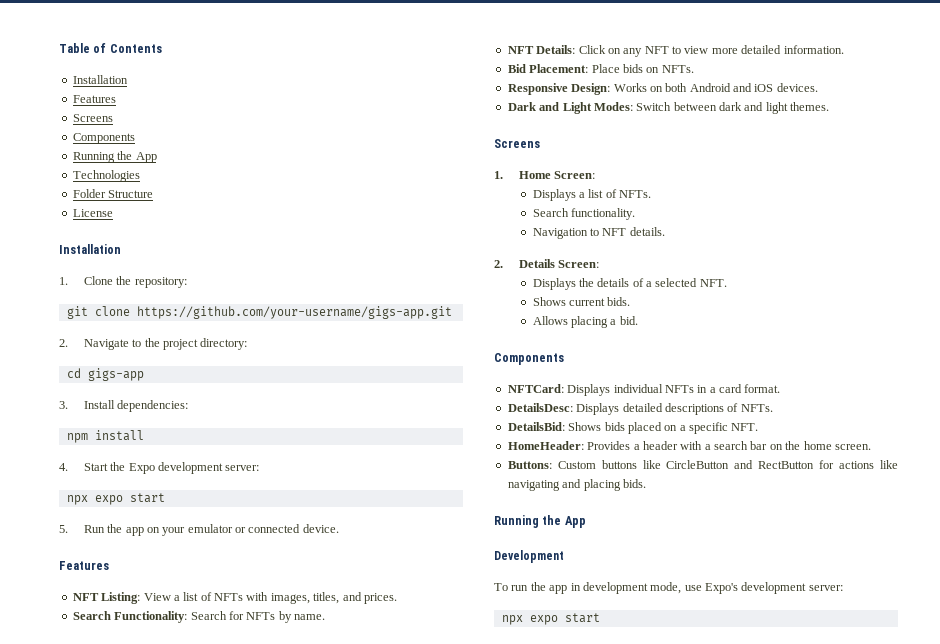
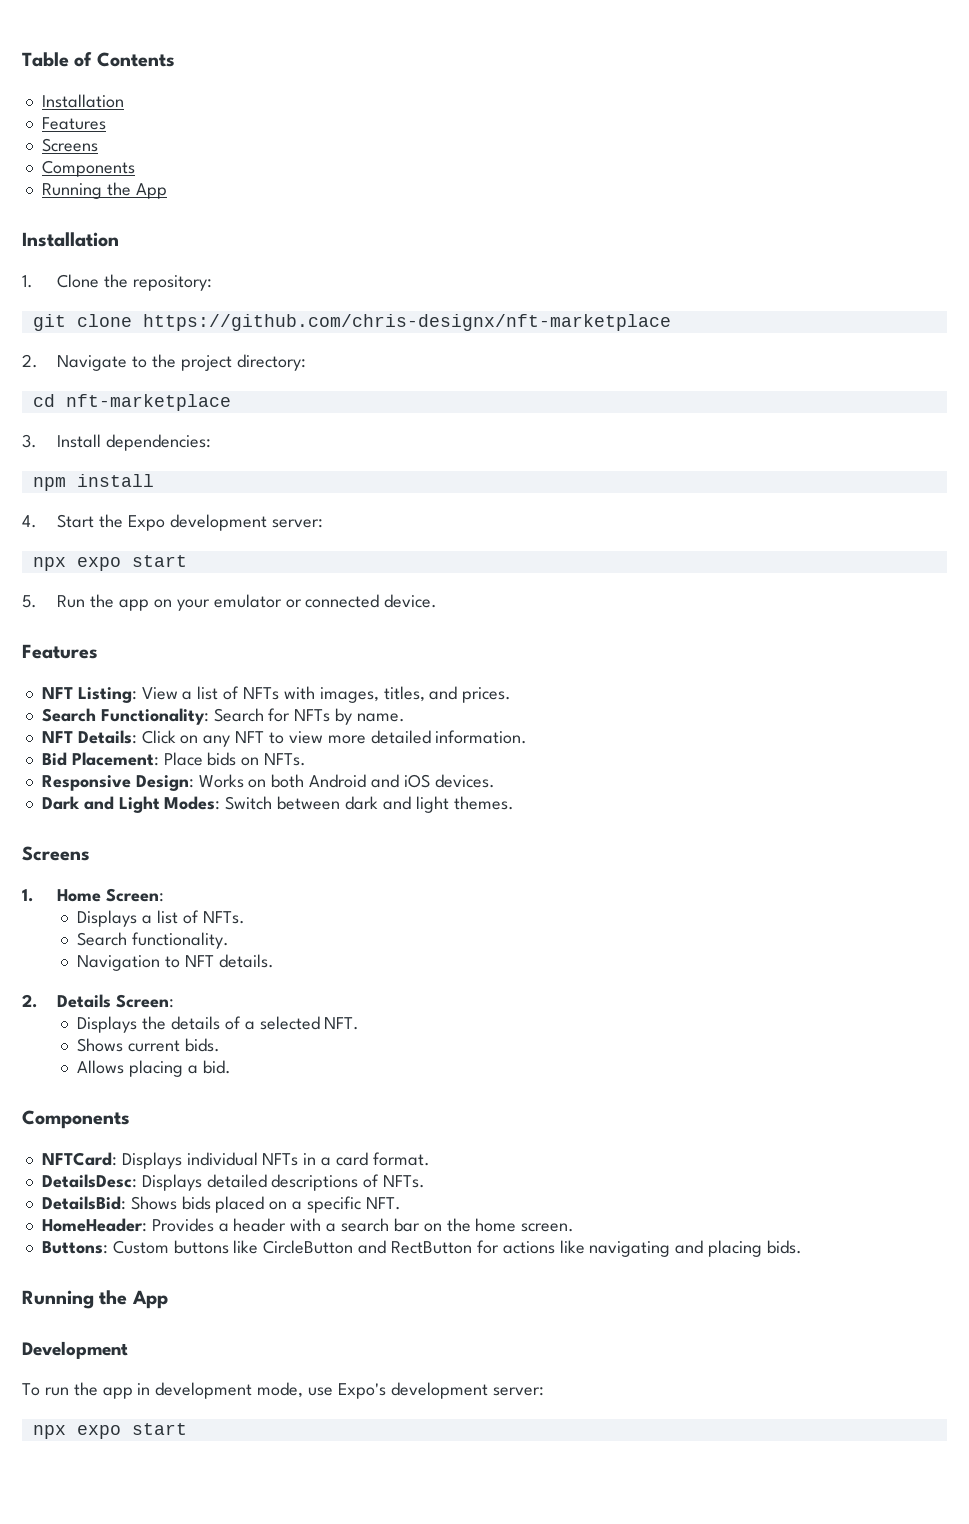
[72,170,140,182] [72,189,154,198] [72,209,113,217] // Technologies // Folder Structure // License -> (167, 191) none
[136,306,452,319] https://github.com/your-username/gigs-app.git -> [142,314,671,331] https://github.com/chris-designx/nft-marketplace
[87,368,144,381] gigs-app -> [65,394,231,411] nft-marketplace

